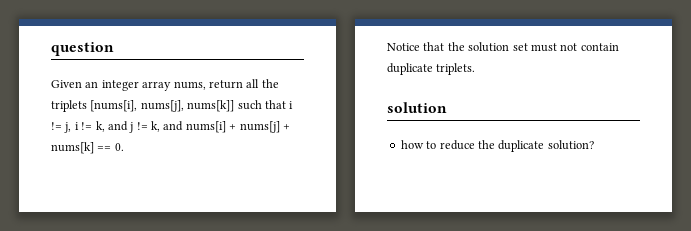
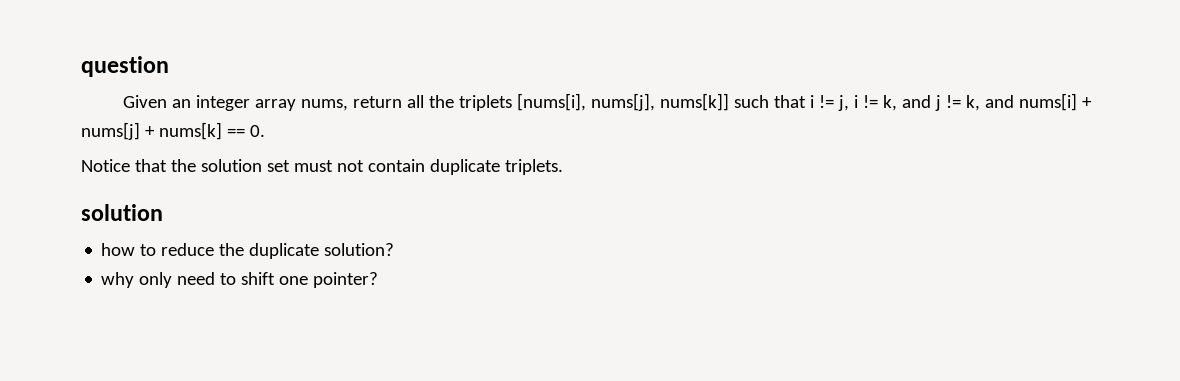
(594, 145) none -> [101,272,379,288] // why only need to shift one pointer?

